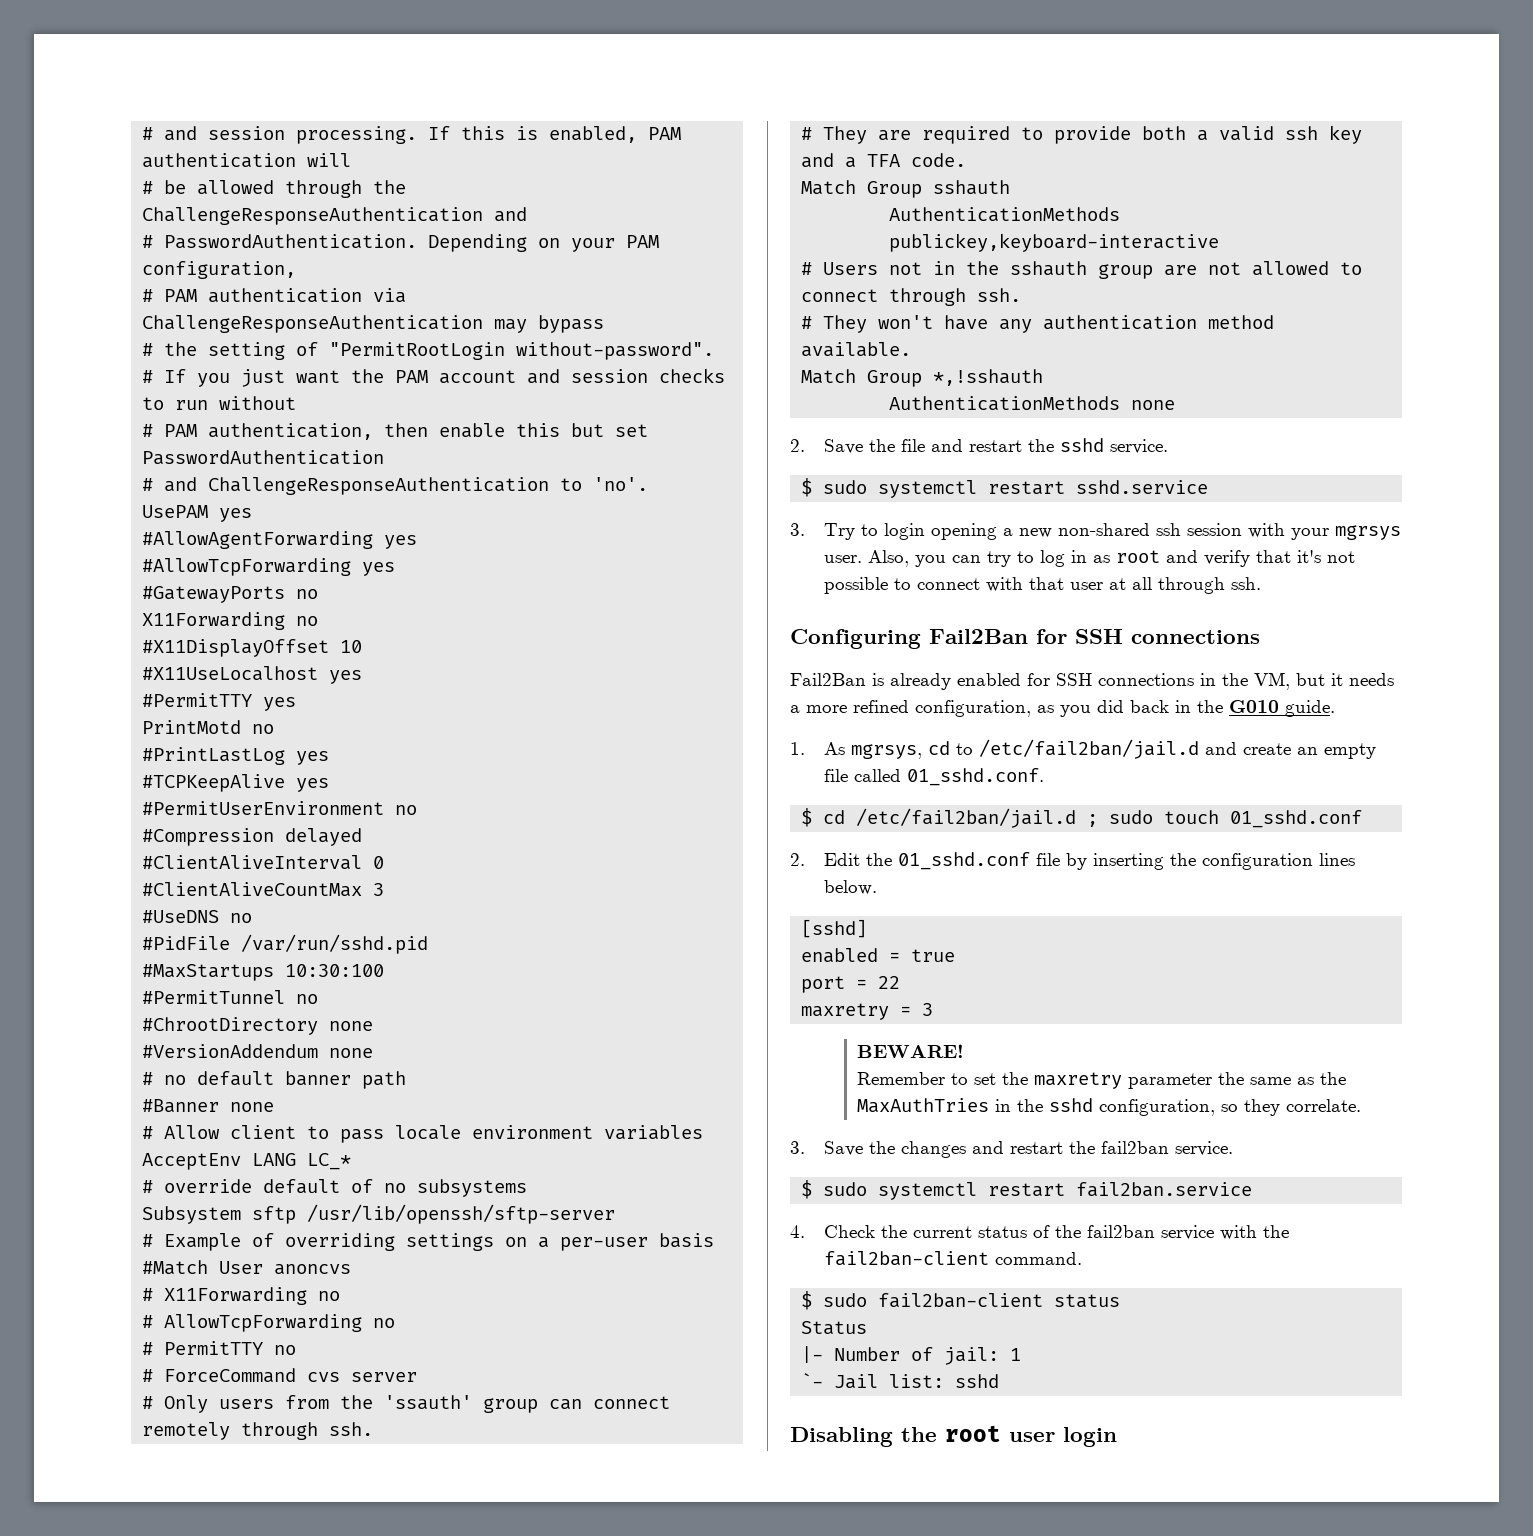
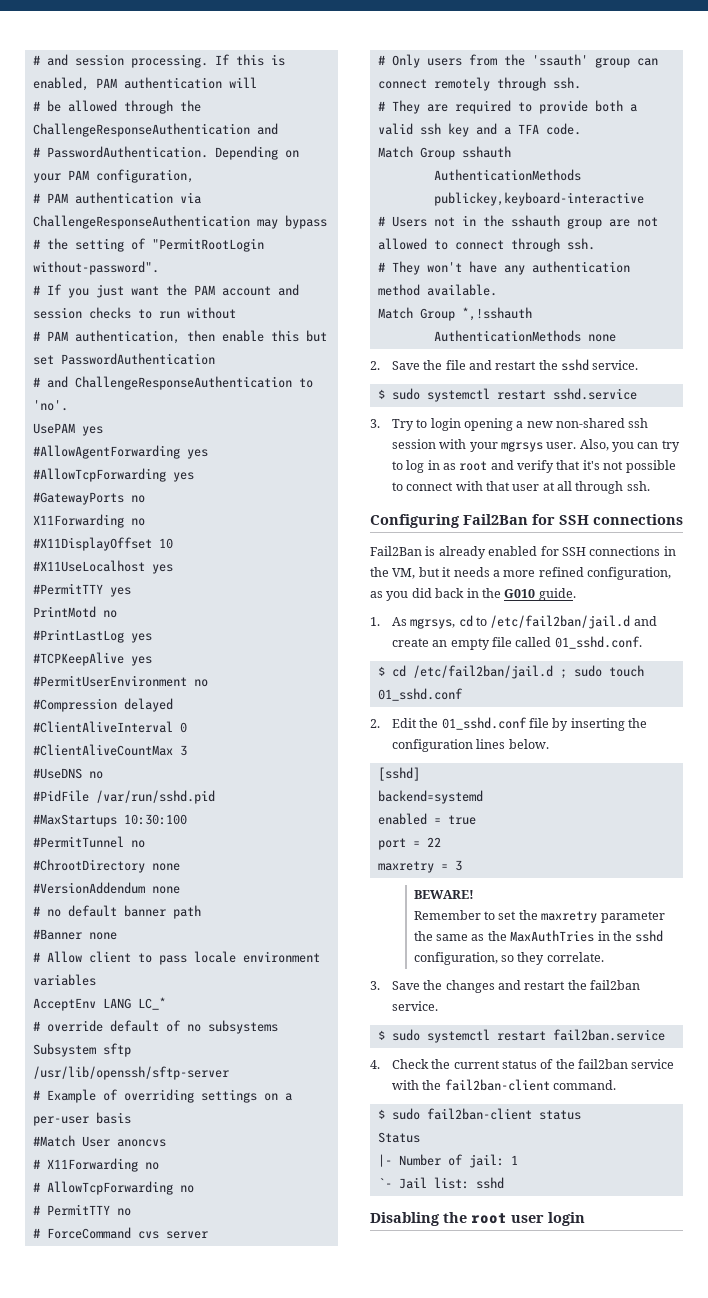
(868, 928) none -> [377,790,483,804] // backend=systemd

